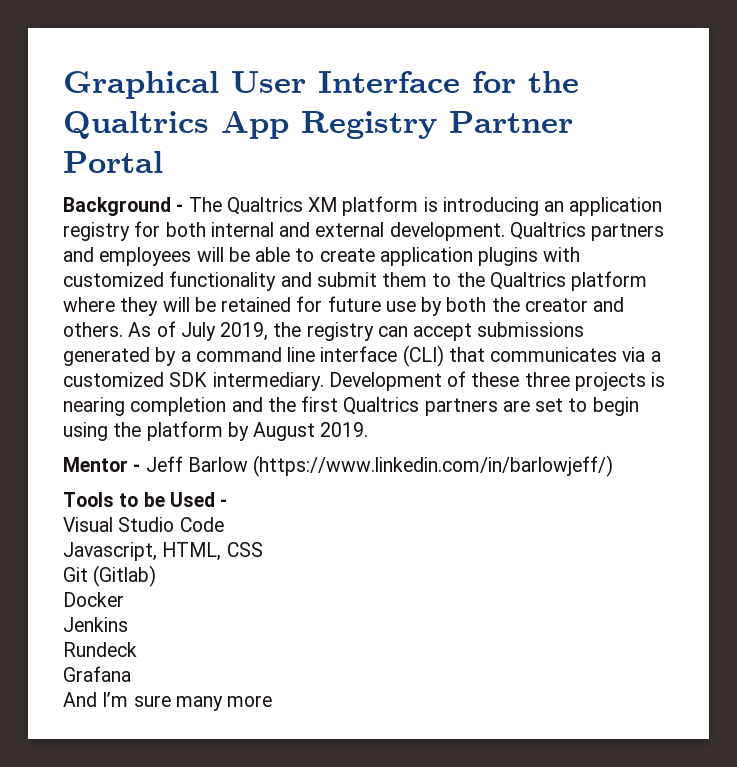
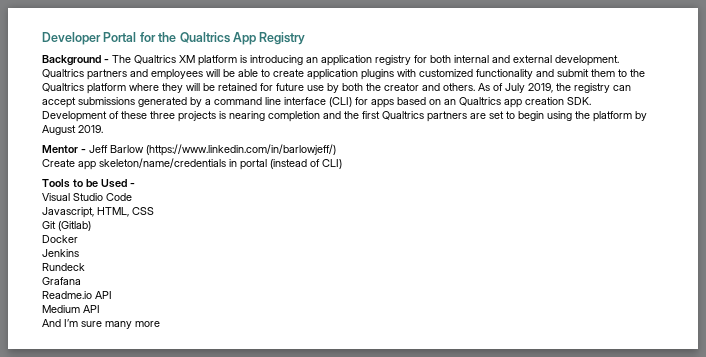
[63,71,460,99] Graphical User Interface -> [42,32,137,45] Developer Portal
[449,111,573,133] [63,151,163,173] Partner Portal -> (306, 38) none
[448,347,661,362] [63,372,324,391] that communicates via a customized SDK intermediary. -> [355,97,591,108] for apps based on an Qualtrics app creation SDK.
(614, 466) none -> [42,158,342,170] // Create app skeleton/name/credentials in portal (instead of CLI)
(131, 674) none -> [42,291,112,299] [42,305,100,313] // Readme.io API // Medium API

